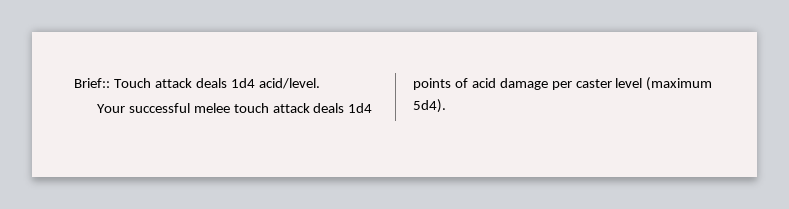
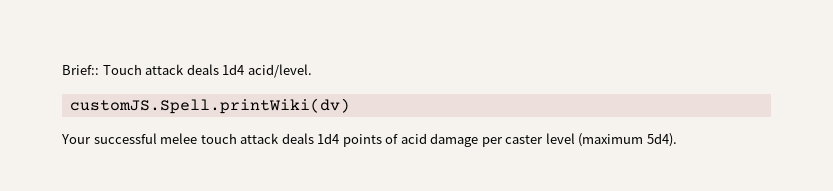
(320, 83) none -> [69,98,350,114] // customJS.Spell.printWiki(dv)

